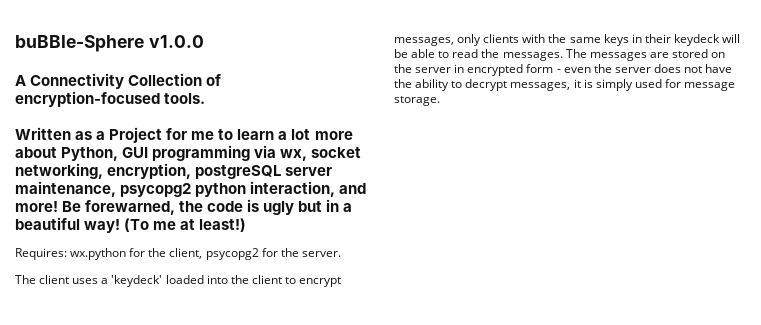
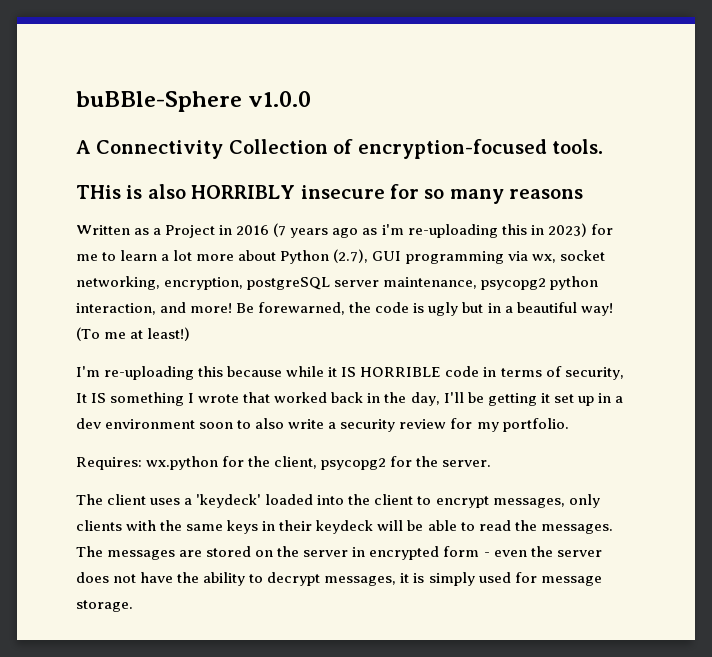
[15,127,163,143] Written as a Project -> [76,184,584,204] [76,223,587,238] THis is also HORRIBLY insecure for so many reasons // Written as a Project in 2016 (7 years ago as i'm re-uploading this in 2023)
[61,147,119,161] Python, -> [280,249,369,264] Python (2.7),
(247, 225) none -> [76,366,624,380] [76,392,623,406] [76,418,569,432] // I'm re-uploading this because while it IS HORRIBLE code in terms of security, It IS something I wrote that worked back in the day, I'll be getting it set up in a dev environment soon to also write a security review for my portfolio.

